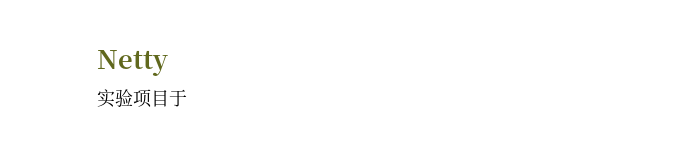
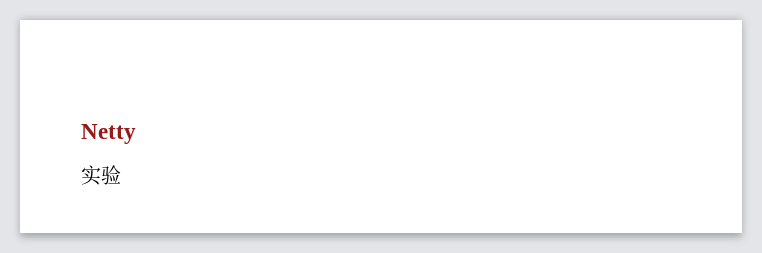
[133,89,187,108] 项目于 -> (121, 175) none

